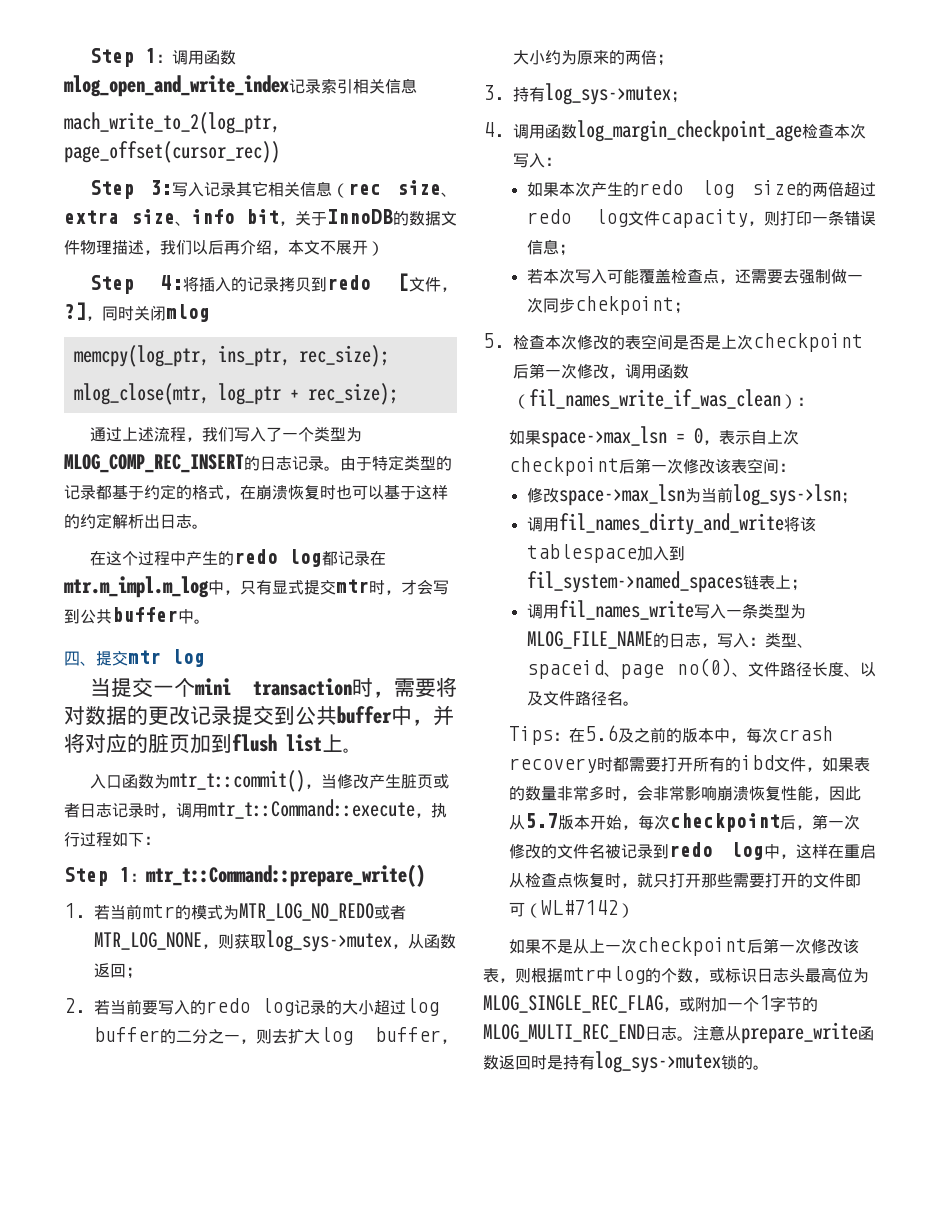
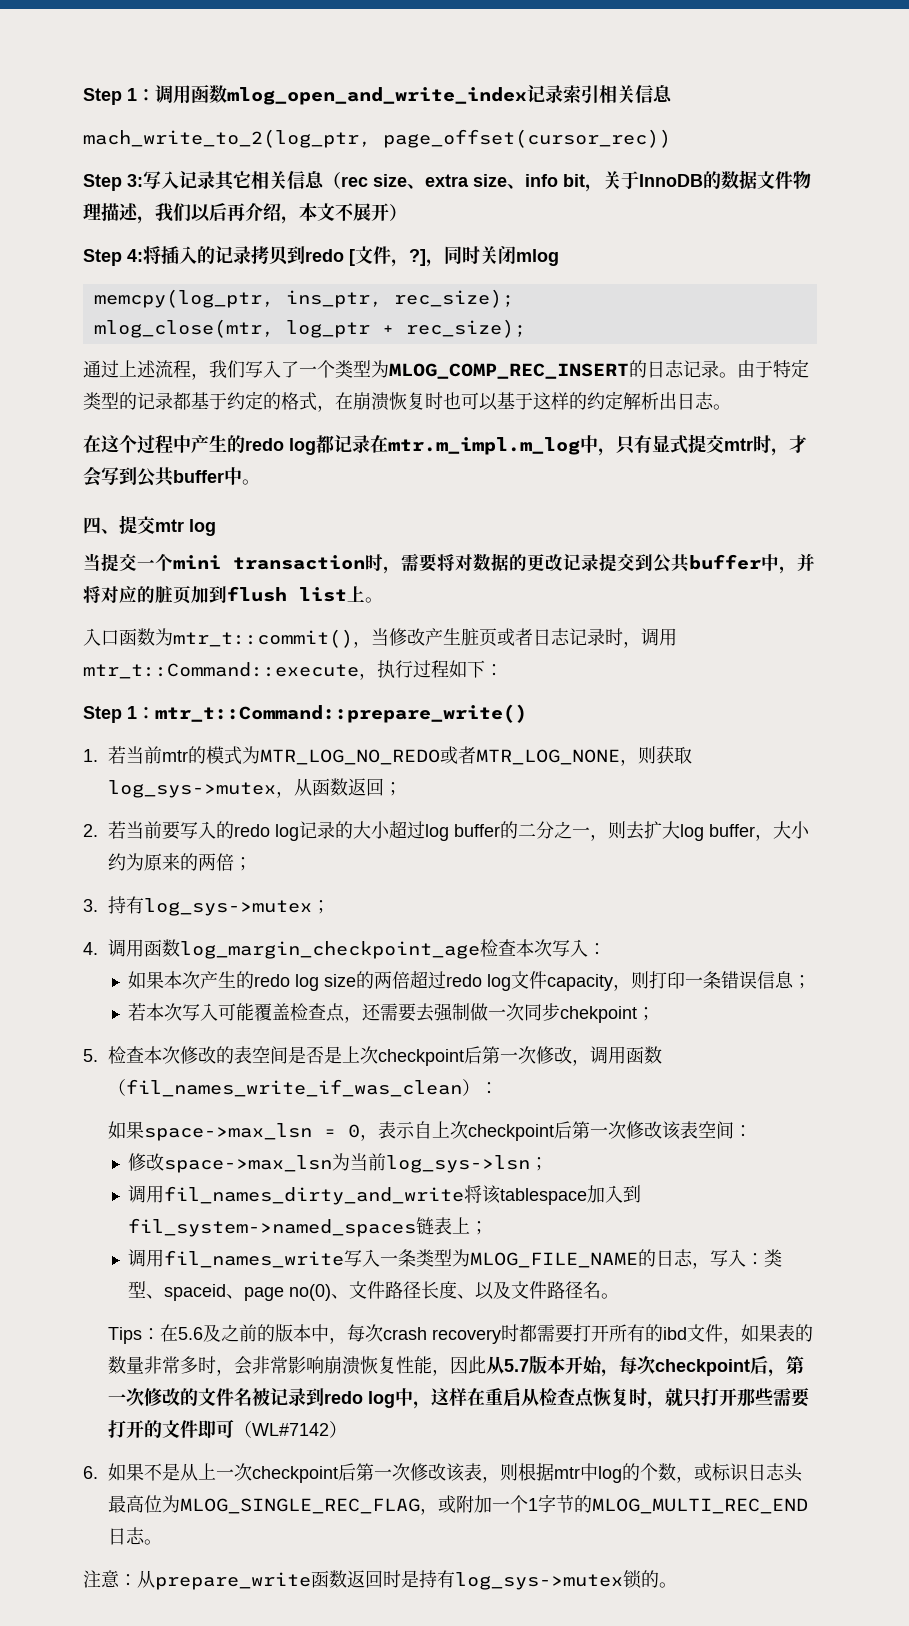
(635, 910) none -> [83,1466,98,1479] 6.
[693,1025,725,1041] 注意 -> [83,1570,137,1588] // 注意：

